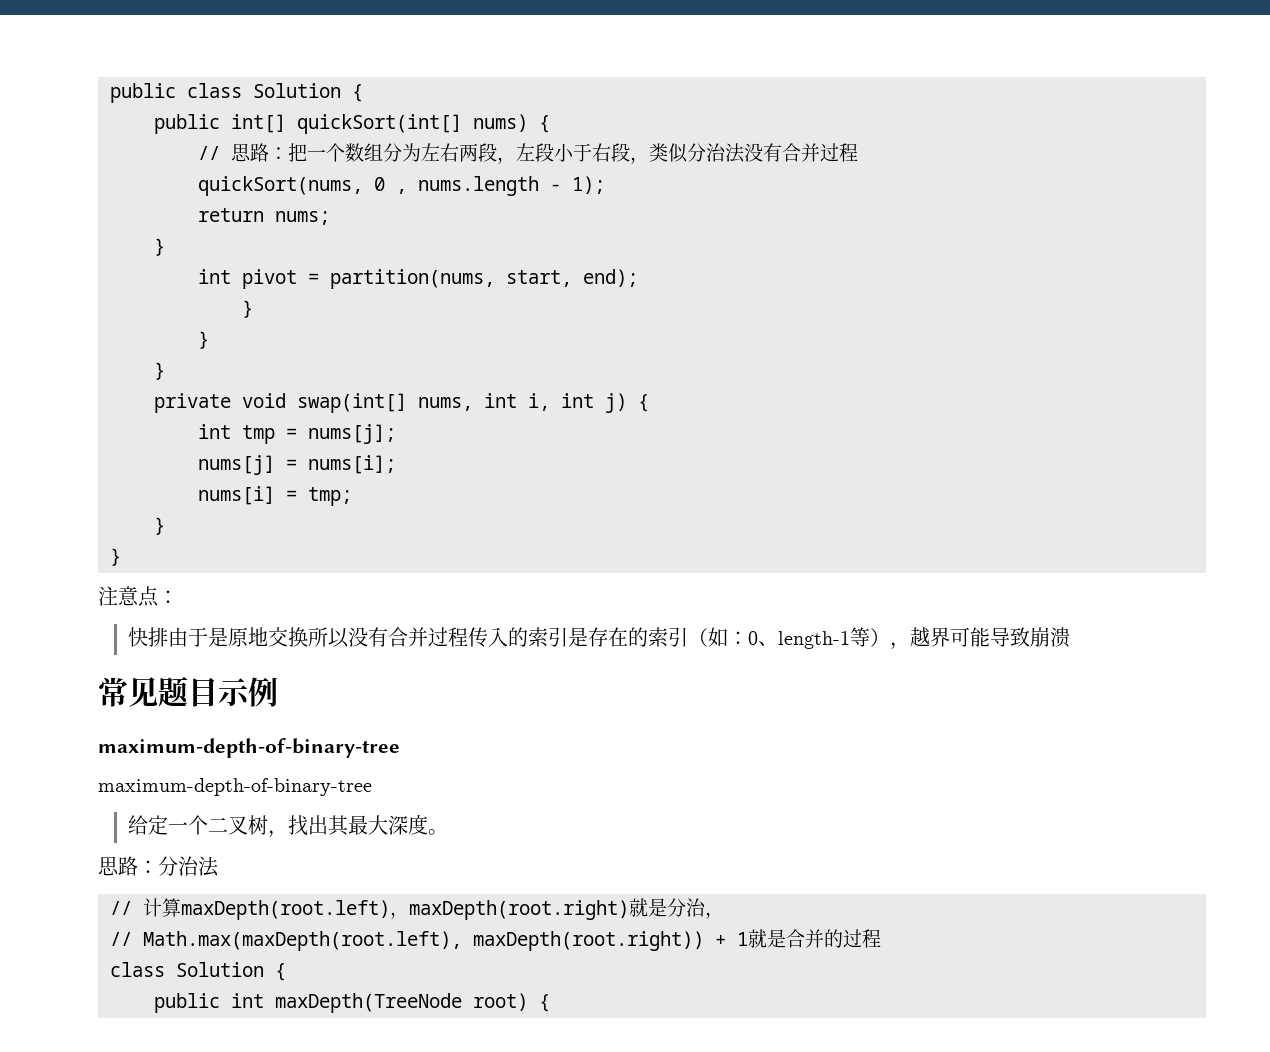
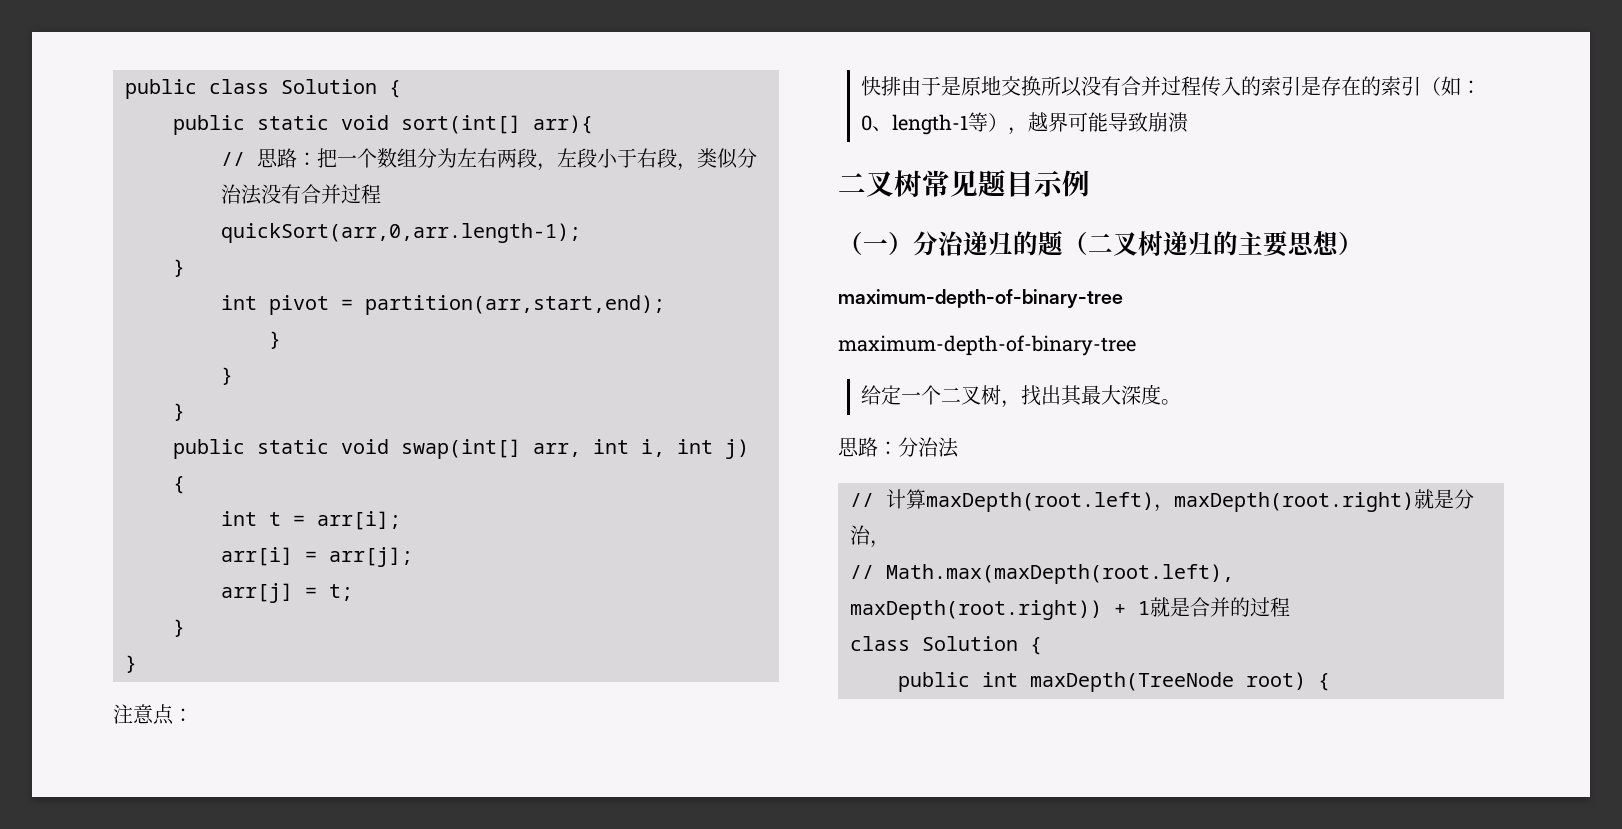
[231,114,550,134] int[] quickSort(int[] nums) { -> [257,115,593,134] static void sort(int[] arr){
[198,176,605,196] [198,208,330,225] quickSort(nums, 0 , nums.length - 1); // return nums; -> [221,223,581,243] quickSort(arr,0,arr.length-1);
[330,269,638,289] partition(nums, start, end); -> [365,295,665,315] partition(arr,start,end);
[154,393,231,413] private -> [173,439,329,459] public static
[418,397,473,411] nums, -> [533,443,581,457] arr,
[242,424,396,444] [198,455,396,475] [198,486,352,506] tmp = nums[j]; // nums[j] = nums[i]; // nums[i] = tmp; -> [269,511,401,530] [221,547,413,567] [221,583,353,603] t = arr[i]; // arr[i] = arr[j]; // arr[j] = t;
(1071, 637) none -> [838,170,922,197] 二叉树
(278, 692) none -> [838,230,1363,257] // （一）分治递归的题（二叉树递归的主要思想）

